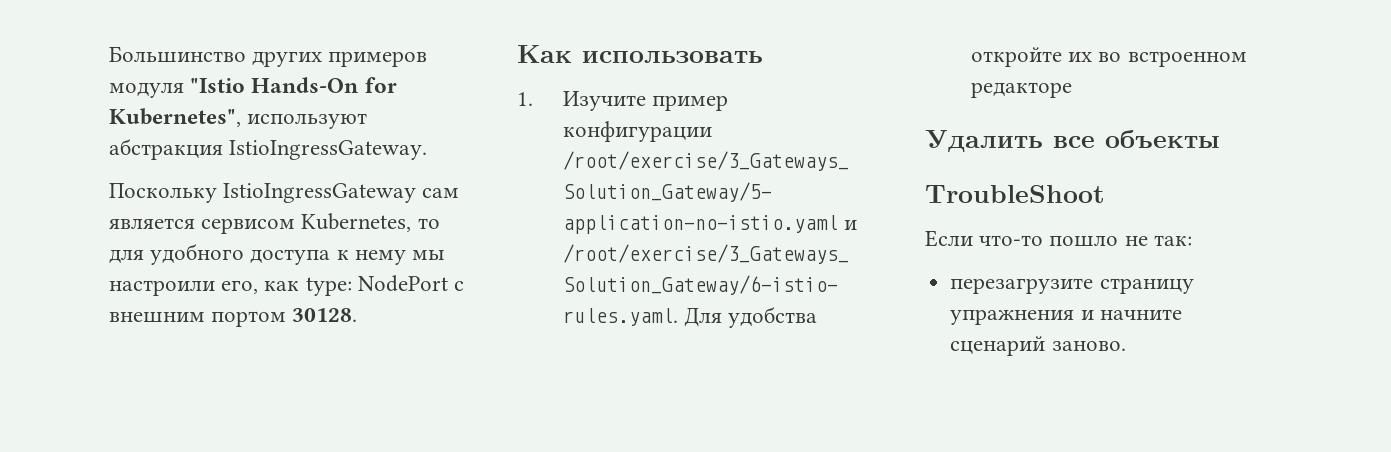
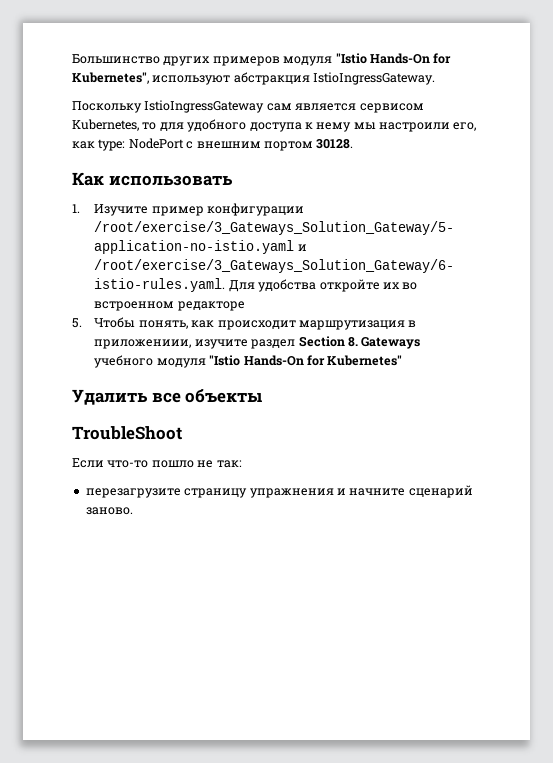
(1072, 90) none -> [72,317,417,330] [94,336,421,349] [94,355,403,368] // 5. Чтобы понять, как происходит маршрутизация в приложениии, изучите раздел Section 8. Gateways учебного модуля "Istio Hands-On for Kubernetes"

